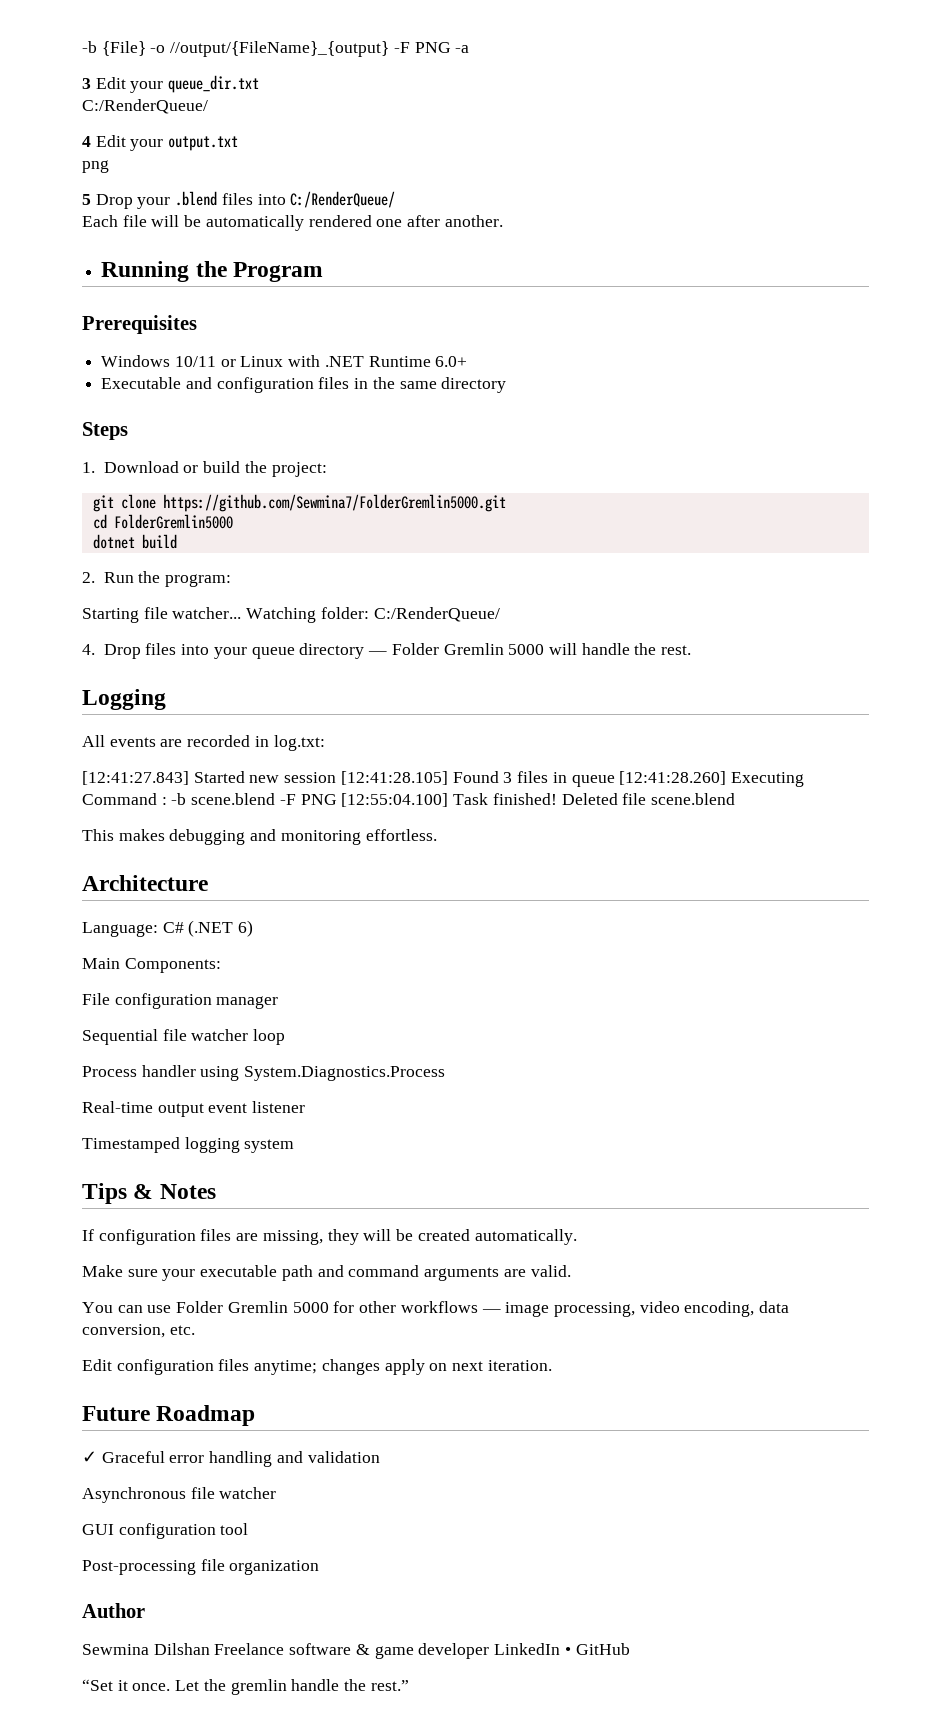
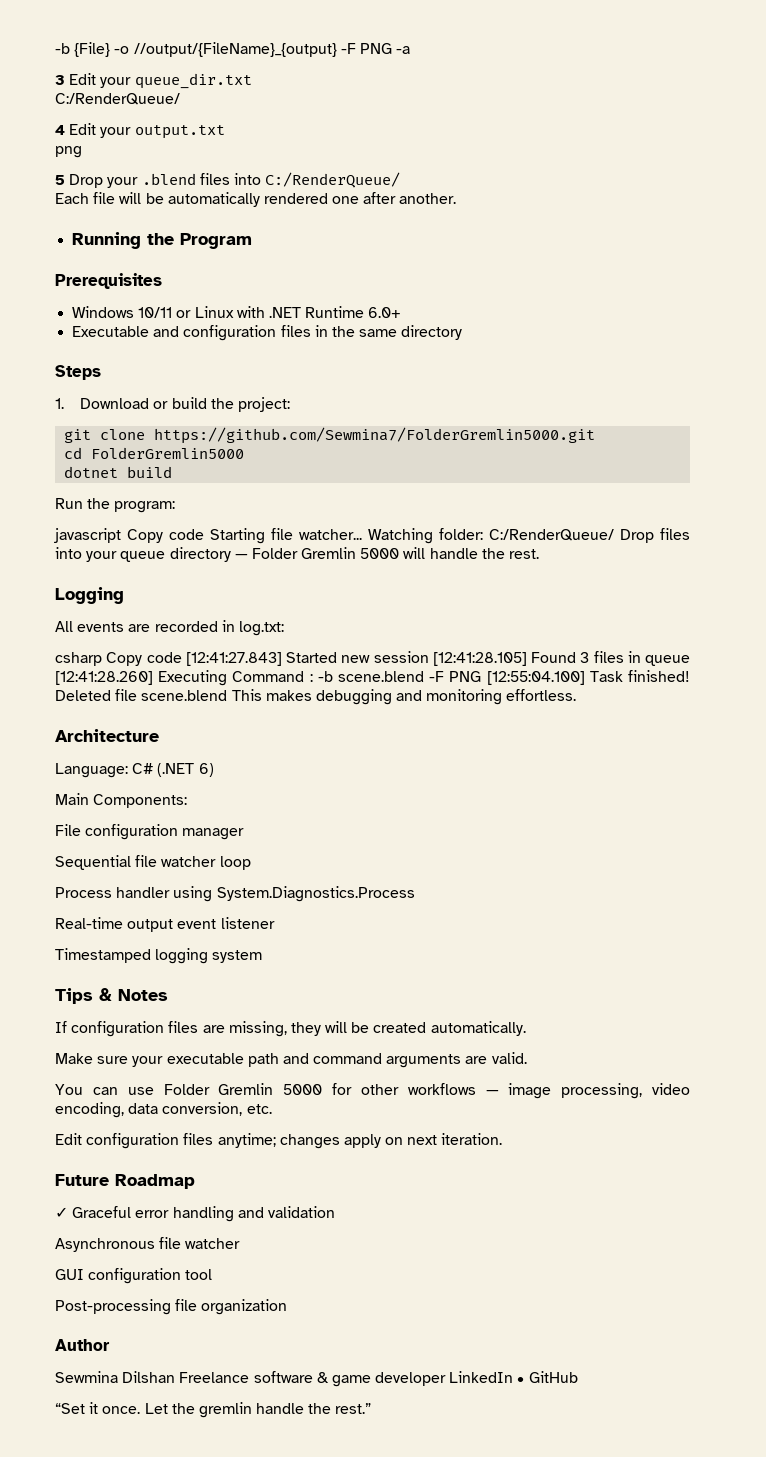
[82,572,95,583] 2. -> (173, 472) none
(232, 580) none -> [54,528,204,543] javascript Copy code
[82,644,95,655] // 4. -> (614, 535) none
(325, 743) none -> [55,652,182,666] csharp Copy code
(735, 799) // -> (228, 695) none

